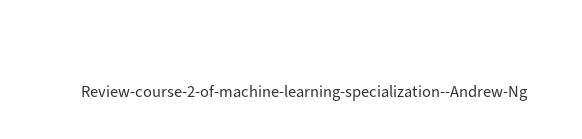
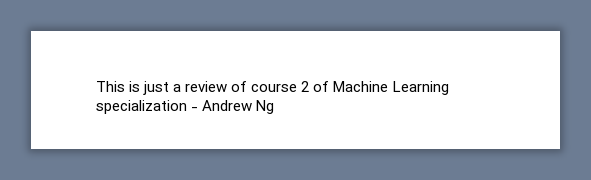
[81,85,528,101] Review-course-2-of-machine-learning-specialization--Andrew-Ng -> [96,81,449,95] [96,100,275,114] This is just a review of course 2 of Machine Learning specialization - Andrew Ng

